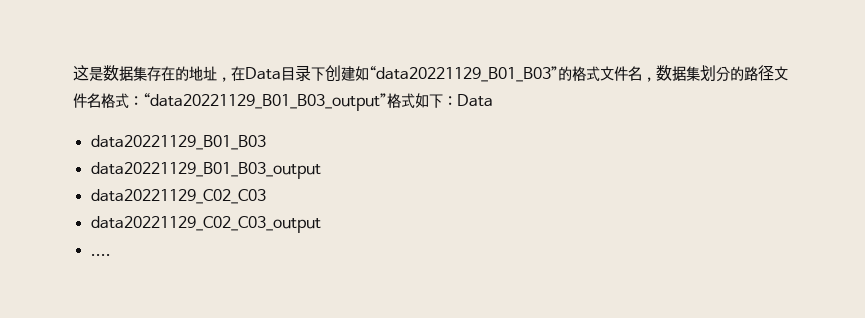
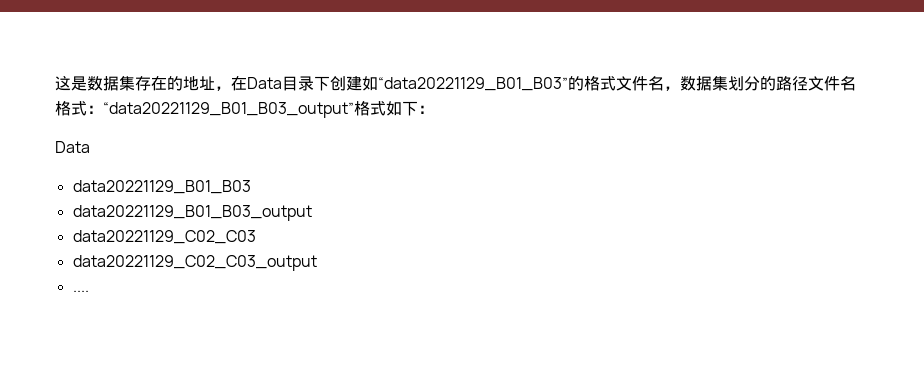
(457, 101) none -> (434, 109) //

